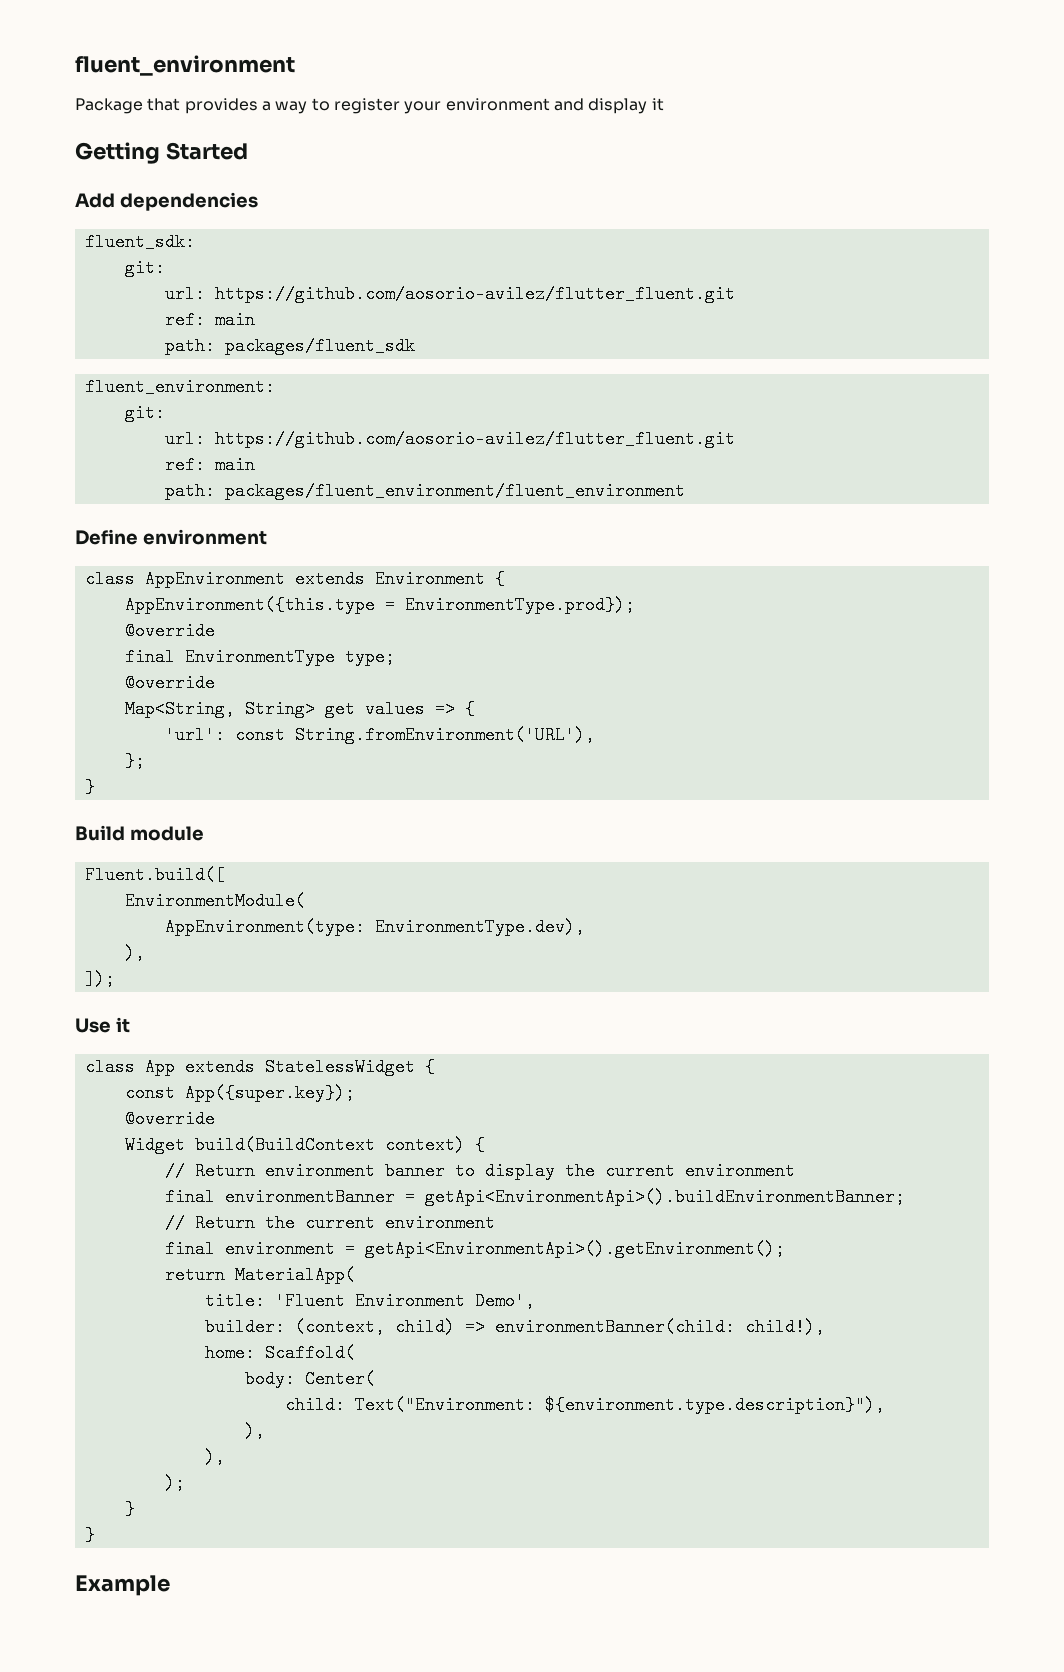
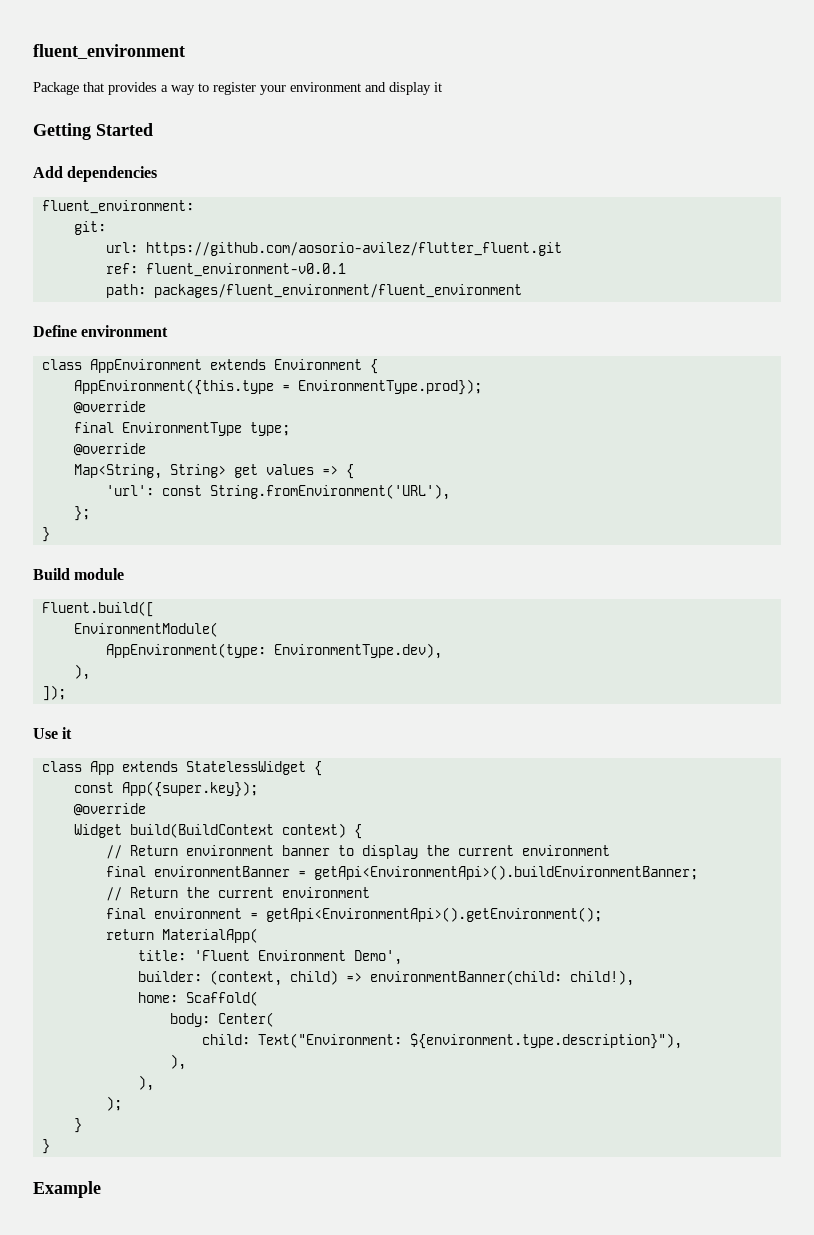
[84,233,195,251] [124,259,165,277] [164,285,735,303] [164,311,255,329] [164,337,415,355] // fluent_sdk: // git: // url: https://github.com/aosorio-avilez/flutter_fluent.git // ref: main // path: packages/fluent_sdk -> (158, 174) none
[214,456,255,474] main -> [145,263,346,277] fluent_environment-v0.0.1

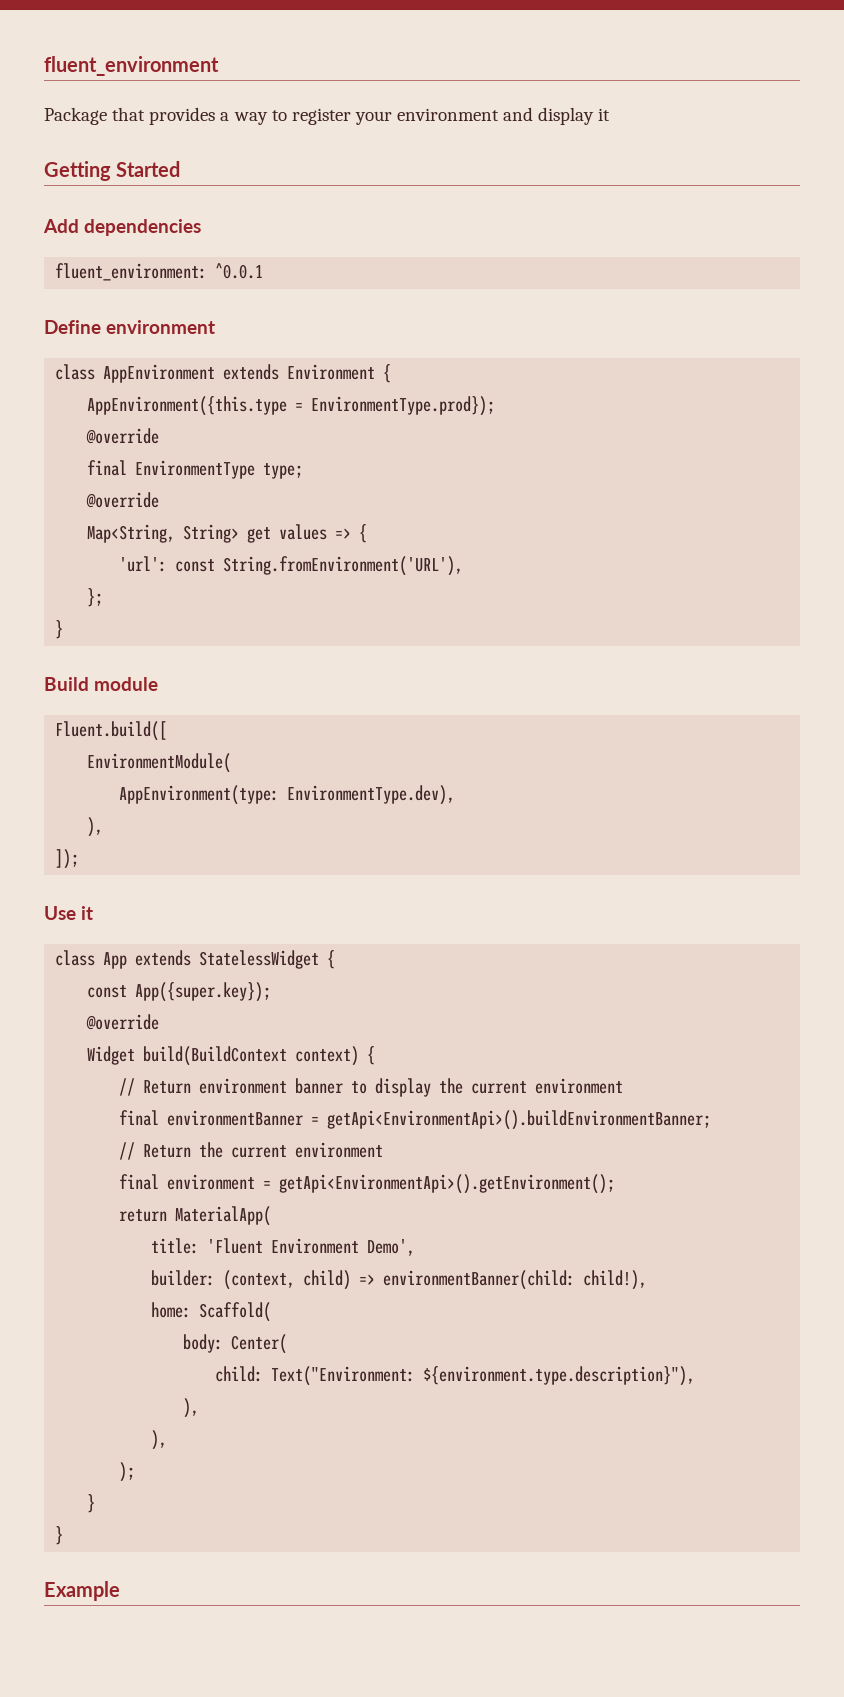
[73,221,106,235] [105,242,562,256] [105,263,346,277] [105,284,522,298] // git: // url: https://github.com/aosorio-avilez/flutter_fluent.git // ref: fluent_environment-v0.0.1 // path: packages/fluent_environment/fluent_environment -> [215,263,264,279] ^0.0.1

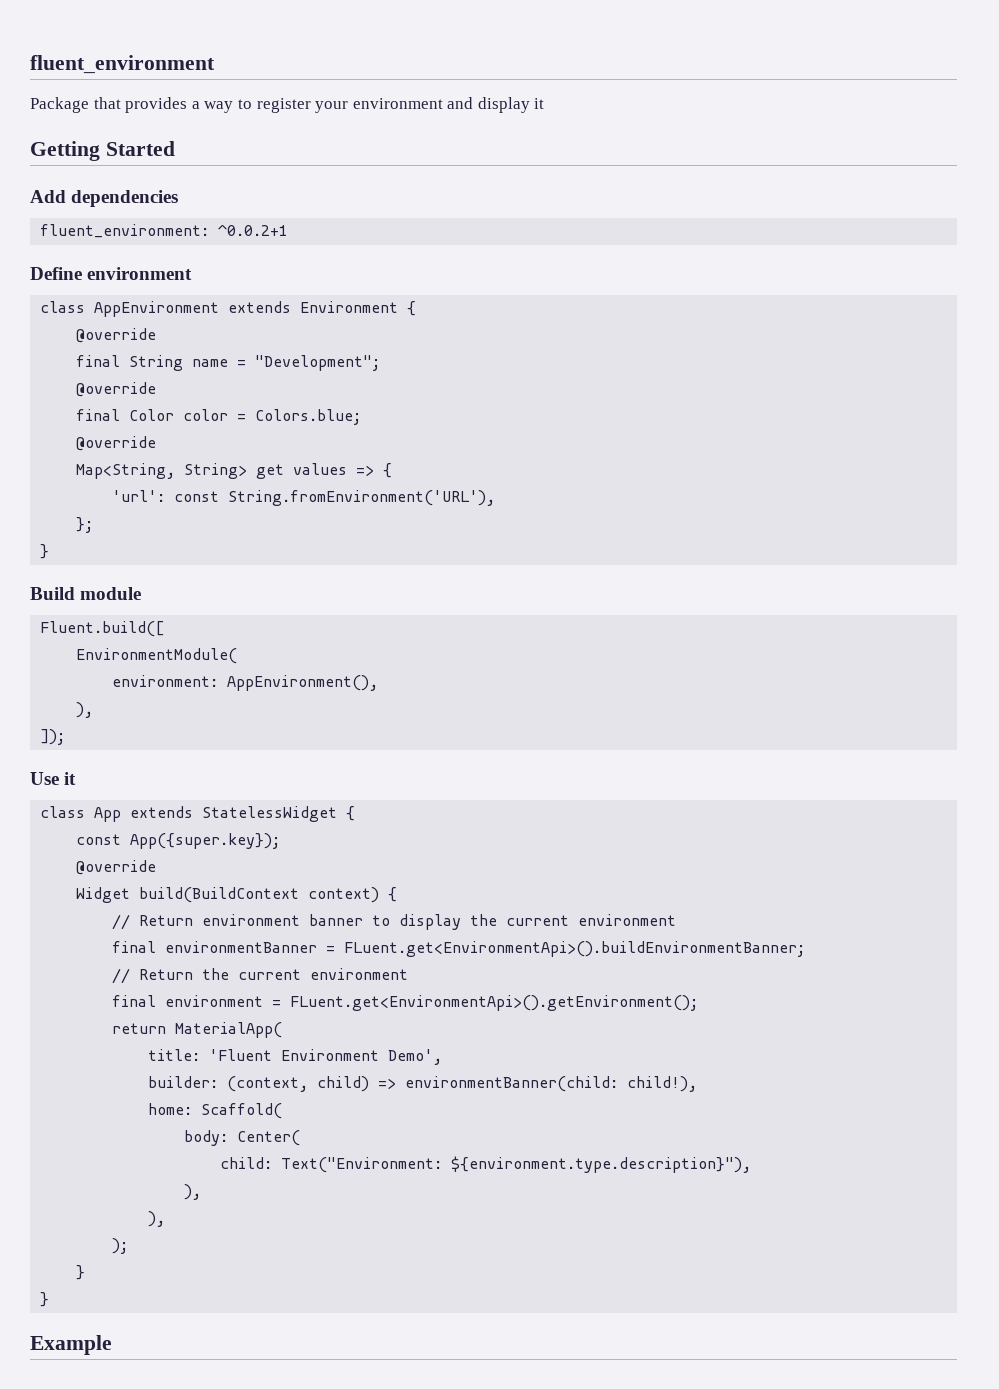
[215,263,264,279] ^0.0.1 -> [218,224,289,236] ^0.0.2+1
[87,396,496,416] [86,428,160,444] [87,460,304,479] AppEnvironment({this.type = EnvironmentType.prod}); // @override // final EnvironmentType type; -> [76,328,157,343] [76,355,381,371] [76,382,157,397] [76,409,362,425] @override // final String name = "Development"; // @override // final Color color = Colors.blue;
[119,785,456,805] AppEnvironment(type: EnvironmentType.dev), -> [112,675,379,691] environment: AppEnvironment(),
[327,1110,712,1130] getApi<EnvironmentApi>().buildEnvironmentBanner; -> [344,941,806,957] FLuent.get<EnvironmentApi>().buildEnvironmentBanner;
[279,1174,616,1194] getApi<EnvironmentApi>().getEnvironment(); -> [290,995,699,1011] FLuent.get<EnvironmentApi>().getEnvironment();

